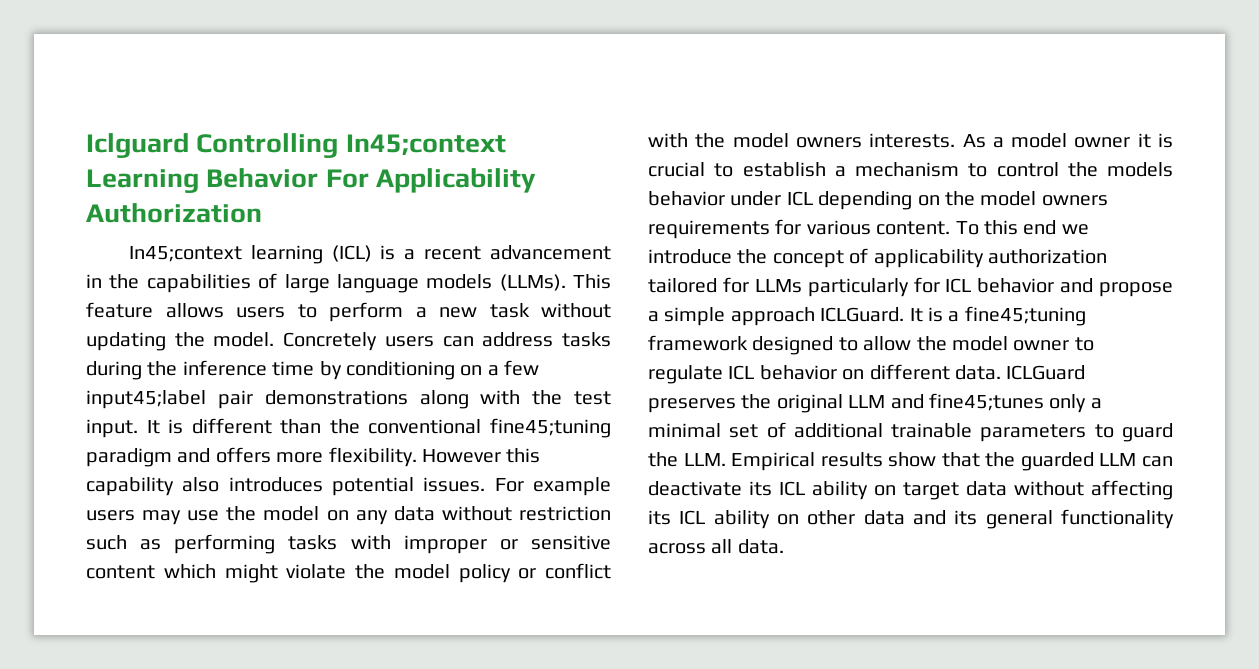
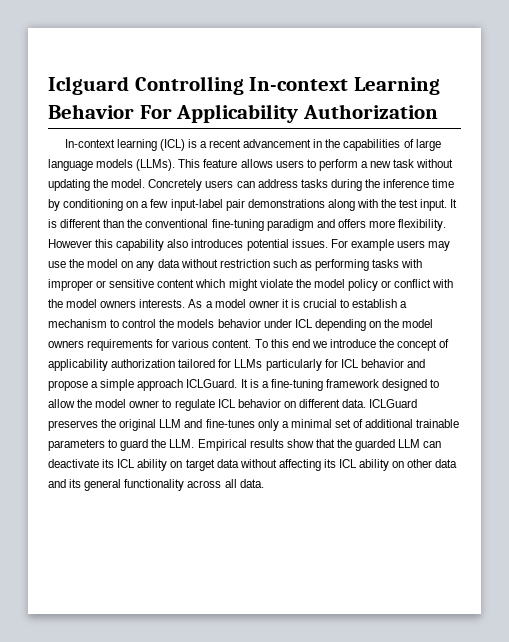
[345,134,506,156] In45;context -> [249,77,349,91] In-context
[128,246,242,262] In45;context -> [64,139,115,148] In-context
[86,390,206,409] input45;label -> [170,199,223,211] input-label
[489,418,611,438] fine45;tuning -> [211,219,264,231] fine-tuning
[964,306,1086,326] fine45;tuning -> [270,379,323,391] fine-tuning
[929,393,1044,411] fine45;tunes -> [205,419,255,428] fine-tunes

